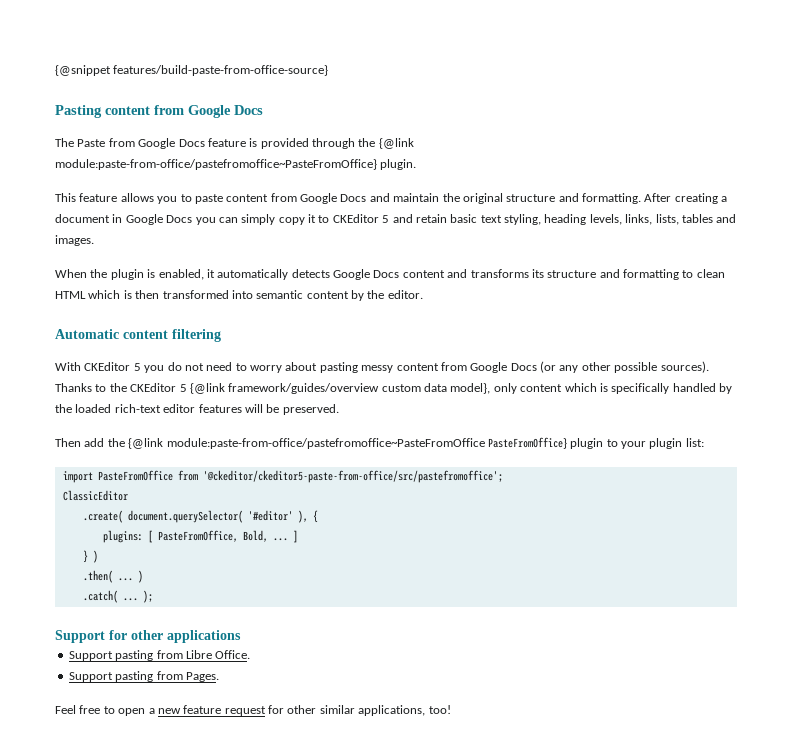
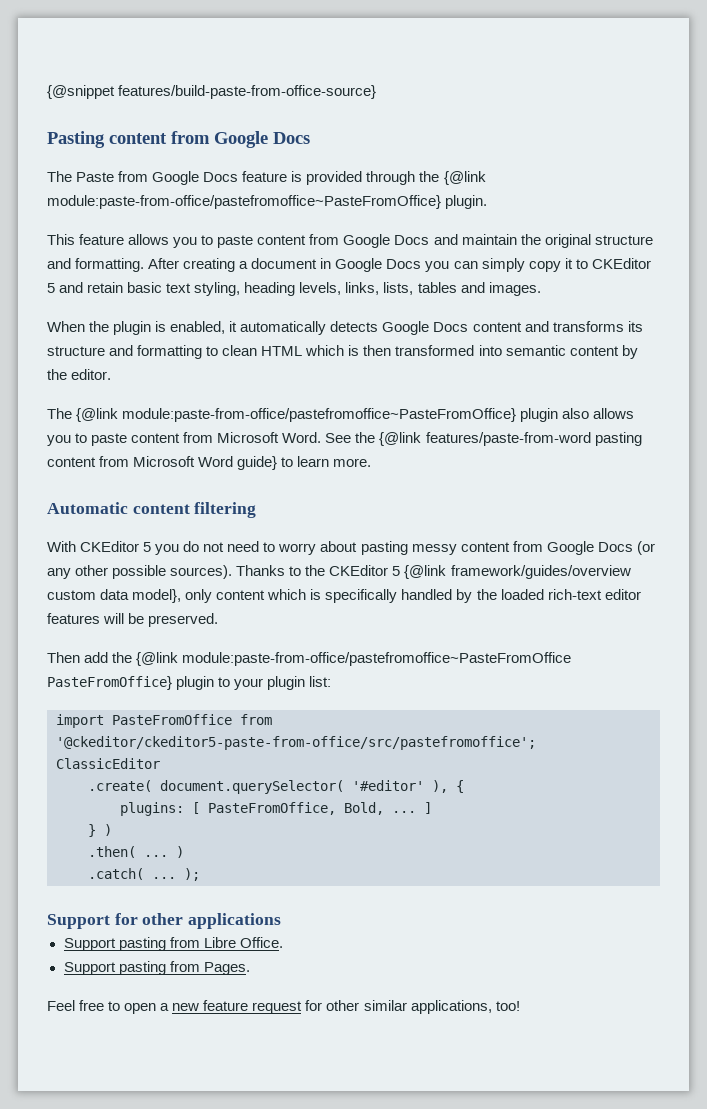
(423, 294) none -> [47,408,635,422] [47,432,642,446] [47,456,372,470] // The {@link module:paste-from-office/pastefromoffice~PasteFromOffice} plugin also allows you to paste content from Microsoft Word. See the {@link features/paste-from-word pasting content from Microsoft Word guide} to learn more.

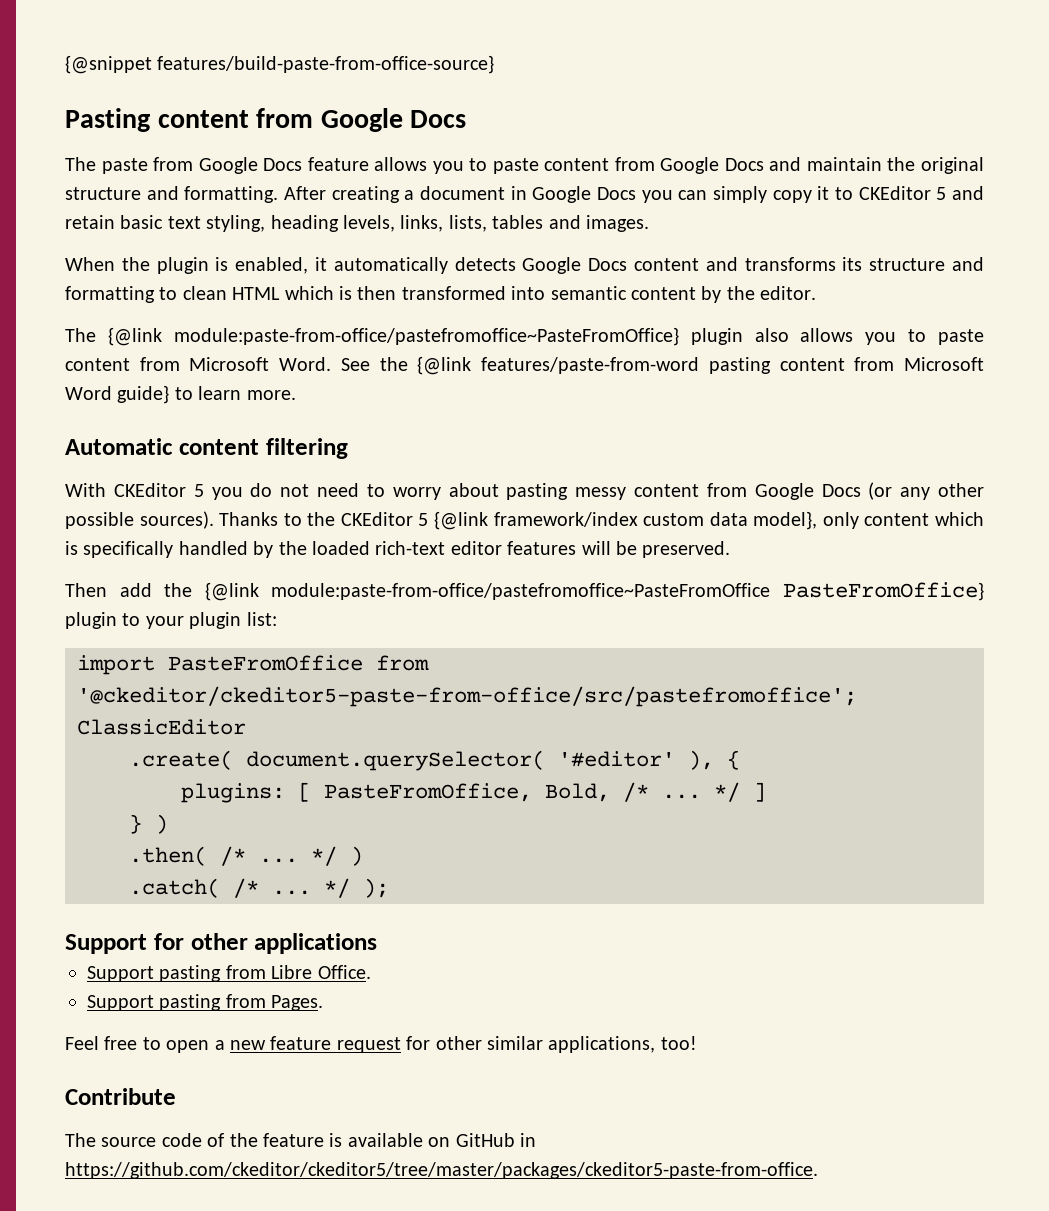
[76,172,115,182] Paste -> [101,158,148,174] paste
[291,171,486,185] [47,195,488,209] [47,234,125,245] is provided through the {@link module:paste-from-office/pastefromoffice~PasteFromOffice} plugin. // This feature -> (369, 164) none
[450,565,631,579] framework/guides/overview -> [493,512,638,527] framework/index
[392,811,416,813] ... -> [623,782,740,802] /* ... */
[144,855,168,857] ... -> [220,846,337,866] /* ... */
[152,877,176,879] ... -> [233,878,350,898] /* ... */
(520, 1006) none -> [65,1088,176,1105] [65,1133,536,1147] [65,1162,818,1179] // Contribute // The source code of the feature is available on GitHub in https://github.com/ckeditor/ckeditor5/tree/master/packages/ckeditor5-paste-from-office.

